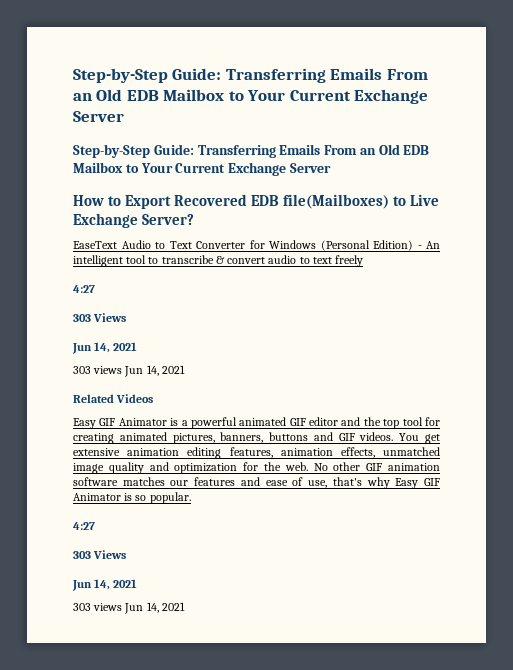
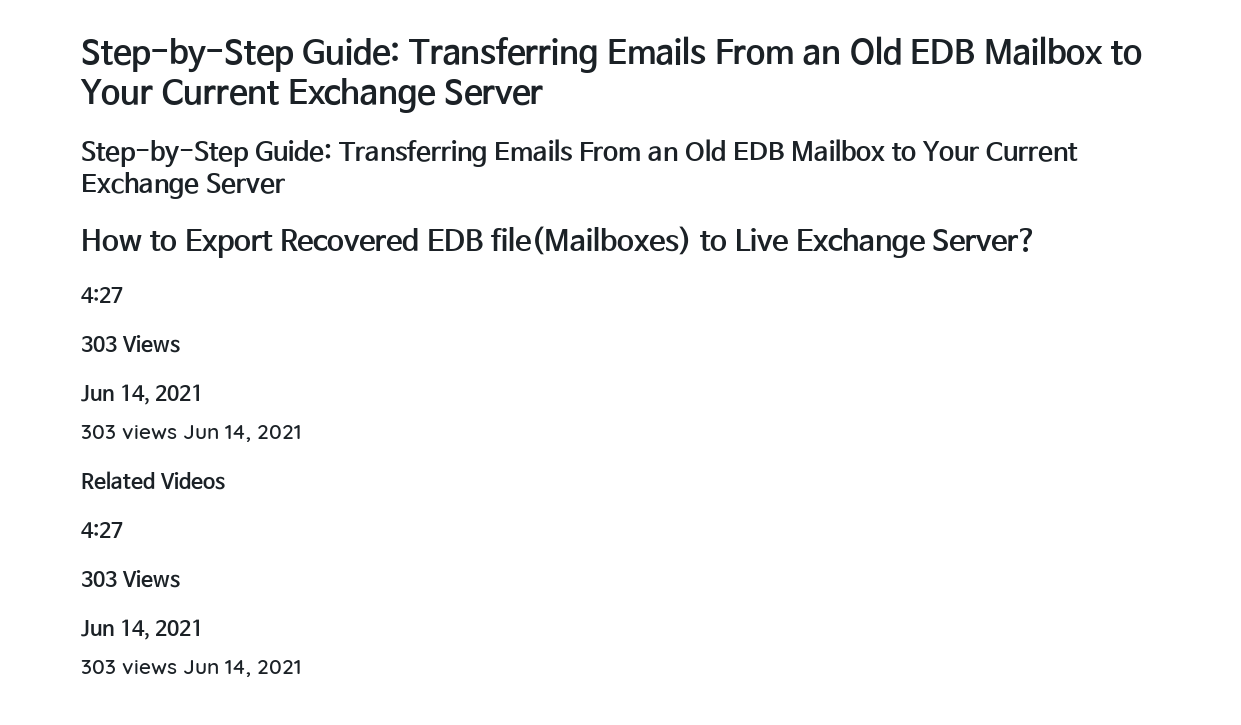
[73,240,440,251] [73,255,364,267] // EaseText Audio to Text Converter for Windows (Personal Edition) - An intelligent tool to transcribe & convert audio to text freely -> (1038, 240) none
[73,417,440,429] [73,432,440,444] [73,447,440,459] [73,462,441,474] [73,477,440,489] [73,492,191,504] // Easy GIF Animator is a powerful animated GIF editor and the top tool for creating animated pictures, banners, buttons and GIF videos. You get extensive animation editing features, animation effects, unmatched image quality and optimization for the web. No other GIF animation software matches our features and ease of use, that's why Easy GIF Animator is so popular. -> (225, 481) none

